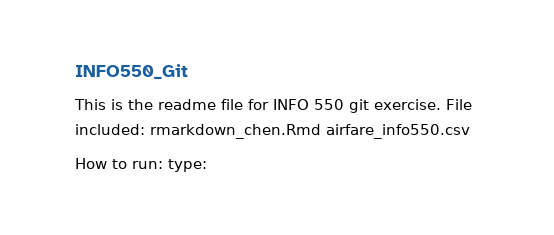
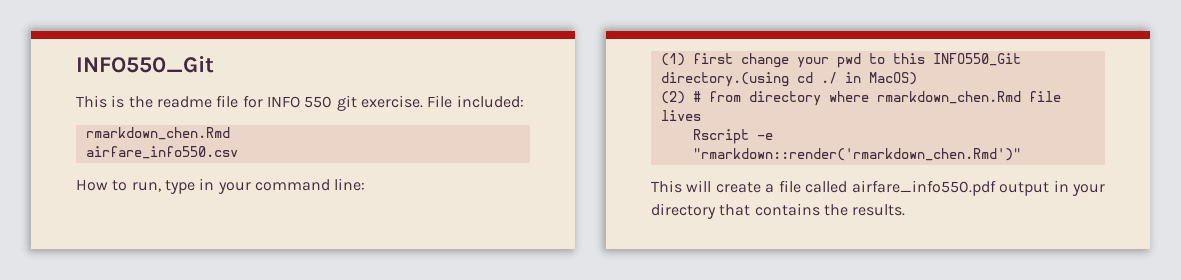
[150,124,321,139] rmarkdown_chen.Rmd -> [85,127,230,140] // rmarkdown_chen.Rmd //
[132,159,207,172] run: type: -> [131,178,366,194] [660,53,1021,68] [660,72,917,87] [660,91,1061,106] [660,110,701,121] [692,129,773,144] [692,148,1021,161] [651,180,1105,196] [651,203,906,219] run, type in your command line: // (1) first change your pwd to this INFO550_Git directory.(using cd ./ in MacOS) // (2) # from directory where rmarkdown_chen.Rmd file lives // Rscript -e "rmarkdown::render('rmarkdown_chen.Rmd')" // This will create a file called airfare_info550.pdf output in your directory that contains the results.

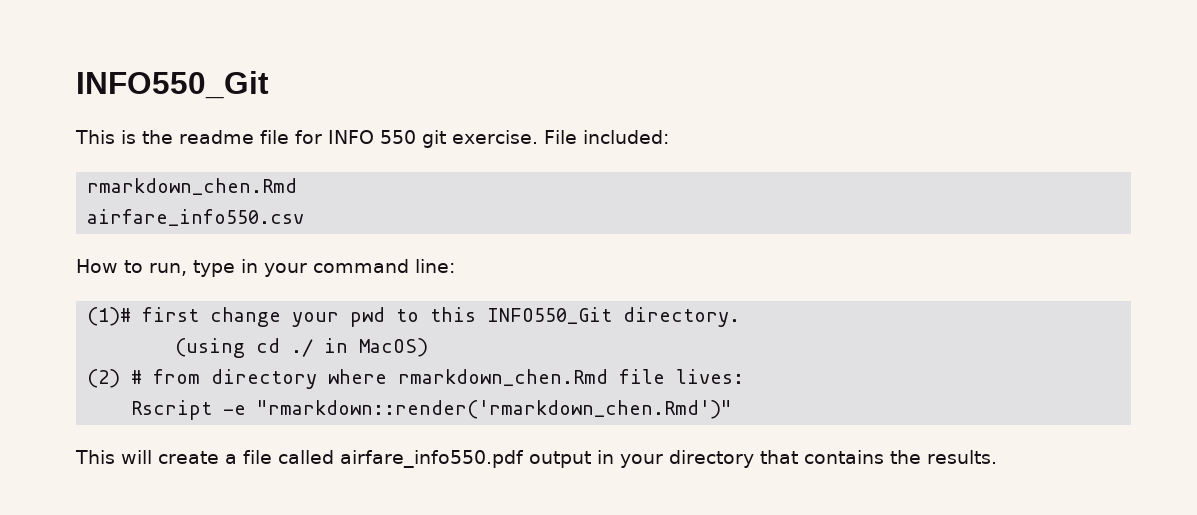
[660,53,685,66] (1) -> [87,307,132,326] (1)#
[660,72,789,87] directory.(using -> [623,307,741,327] [175,338,246,358] directory. // (using
[660,110,701,121] lives -> [676,369,745,384] lives:

